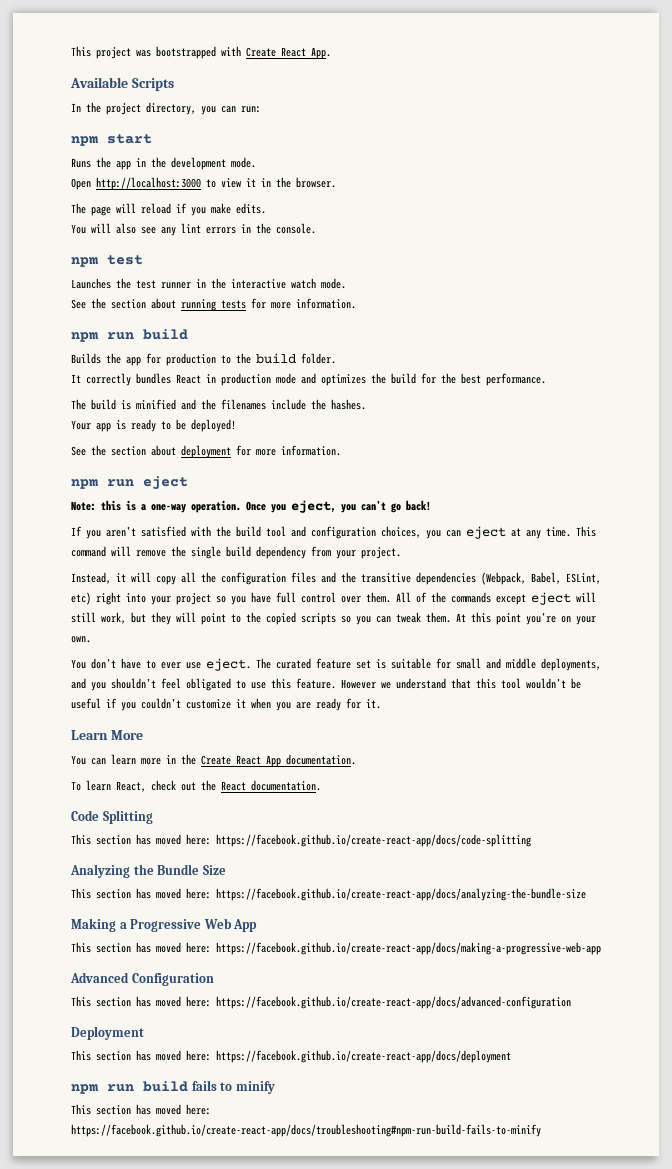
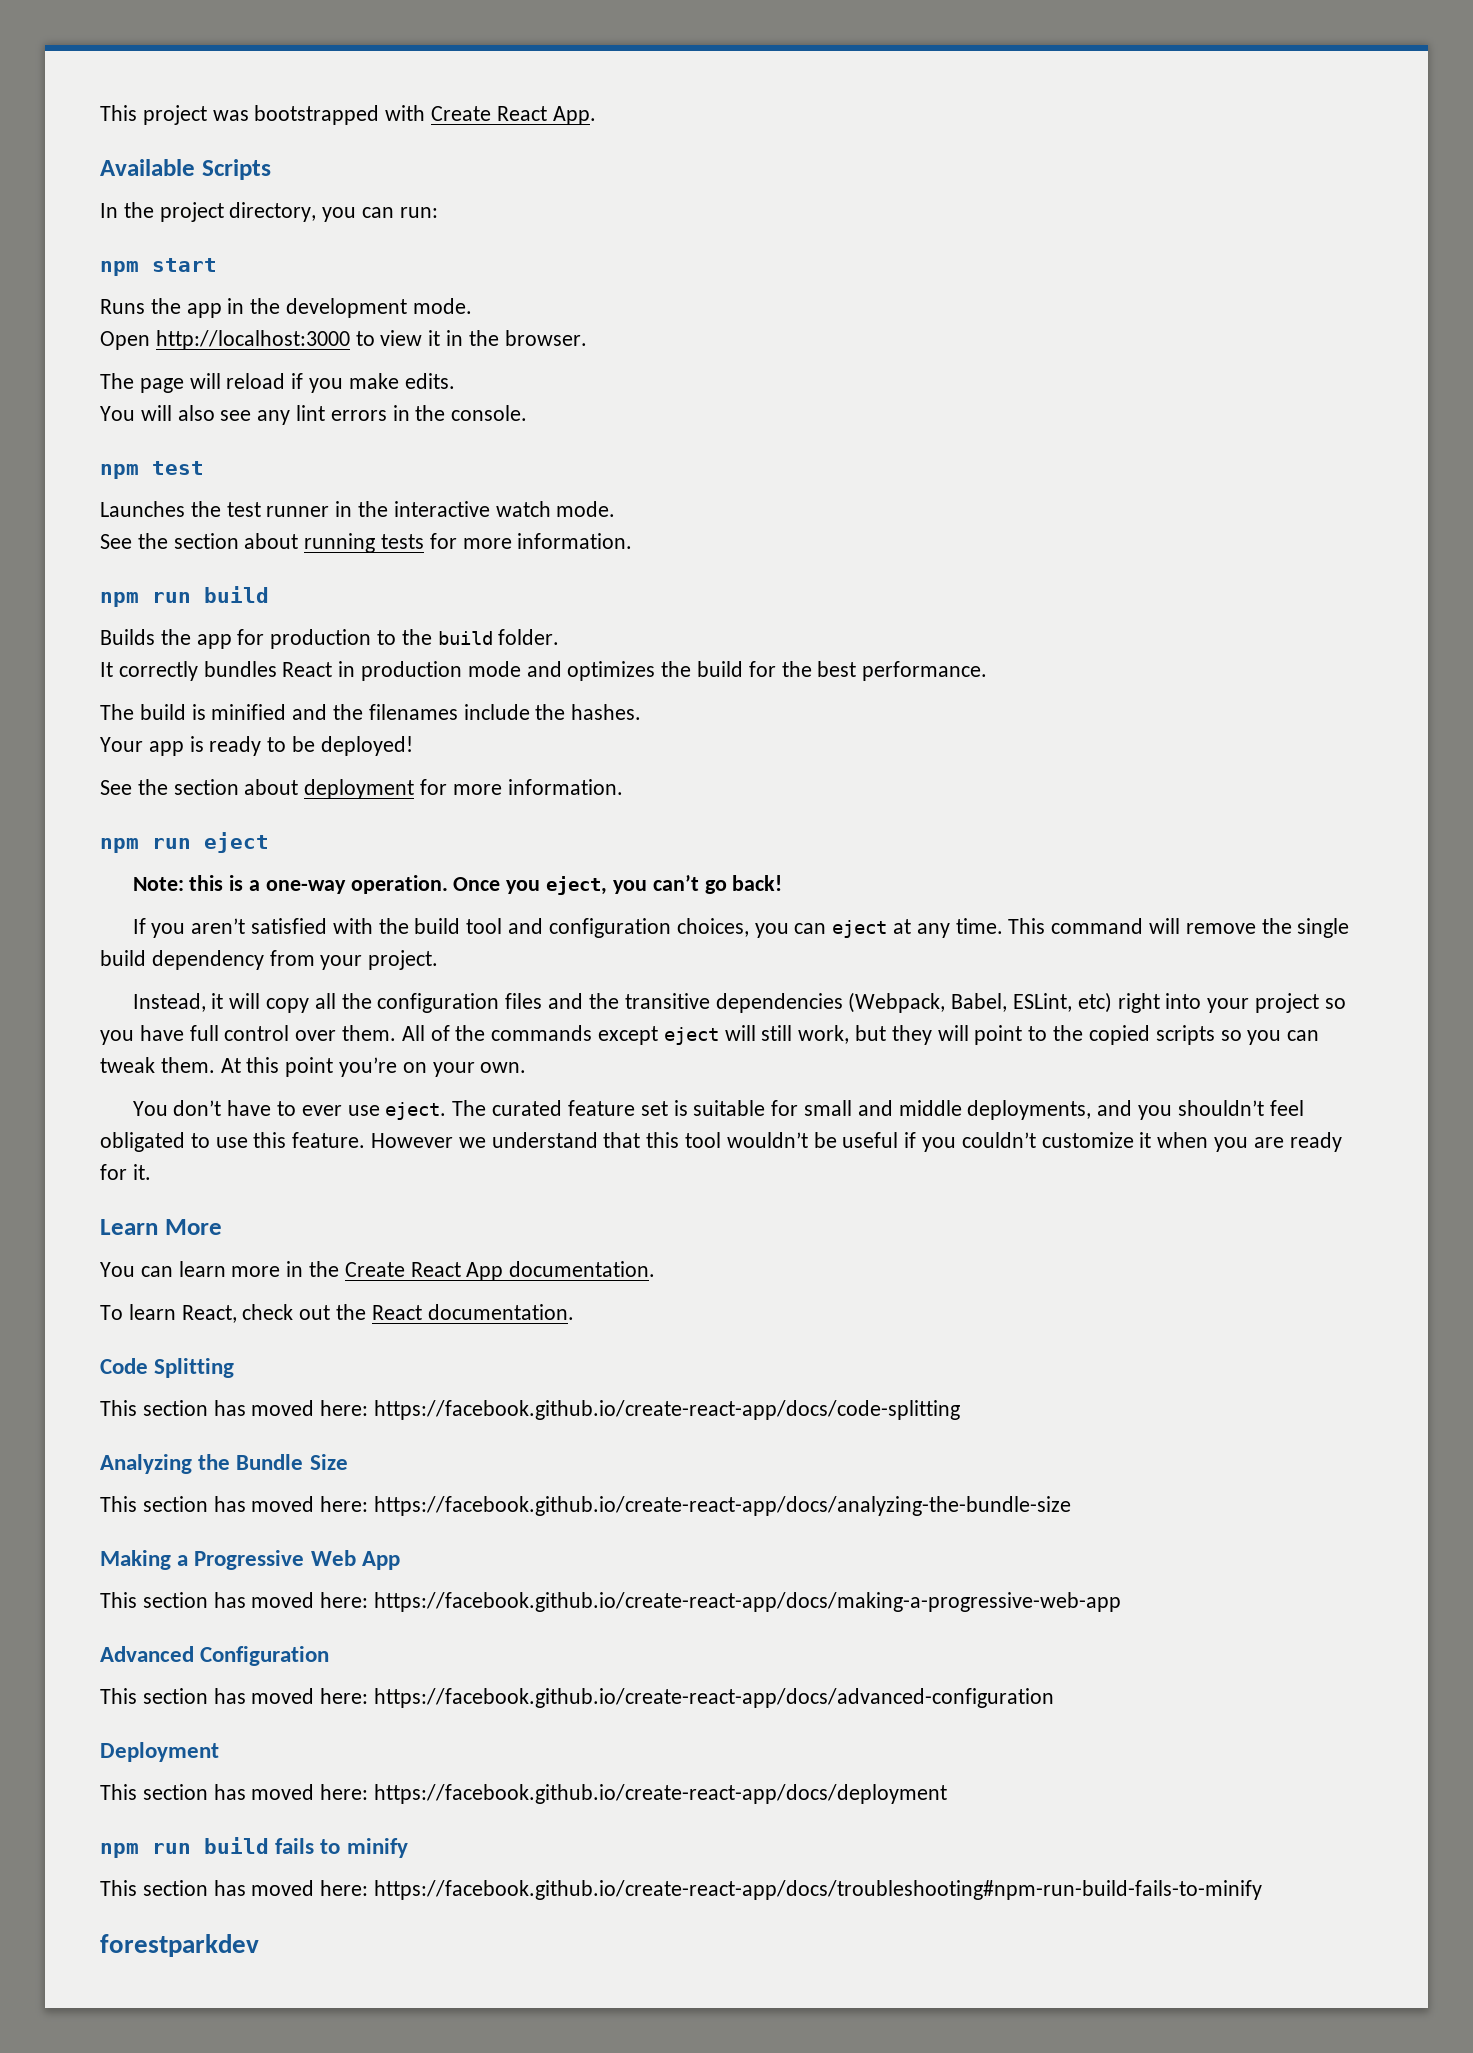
(541, 1130) none -> [100,1934,259,1957] // forestparkdev

